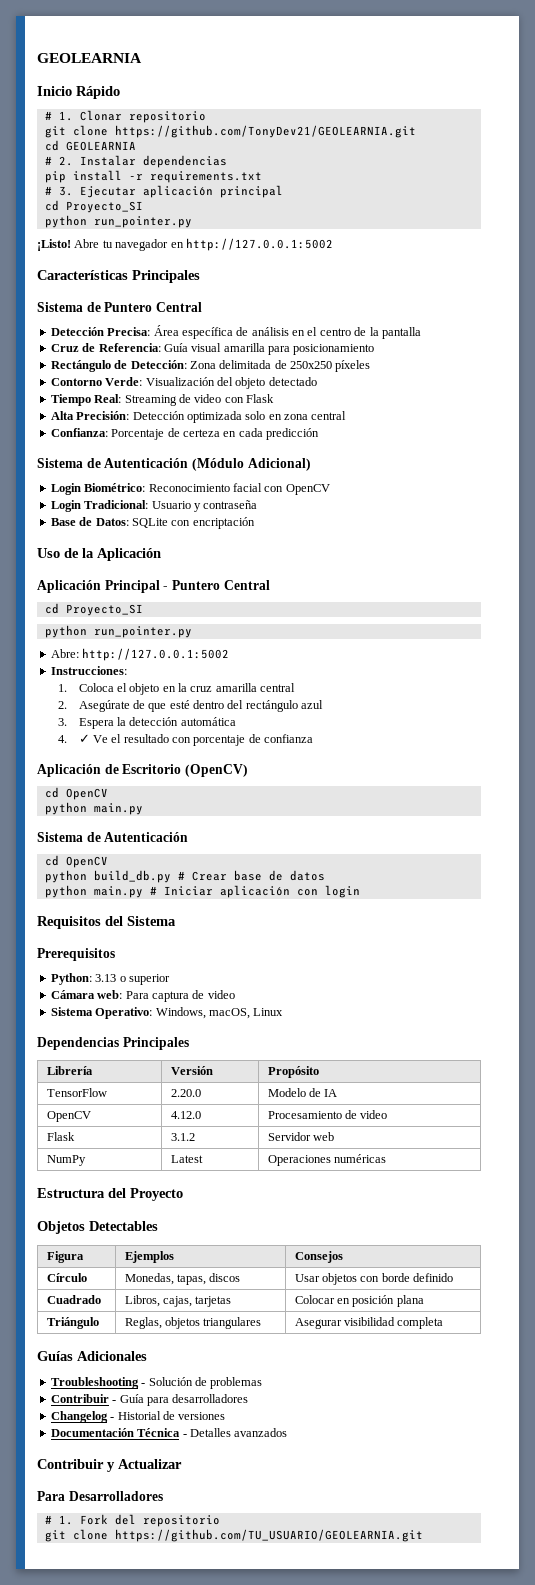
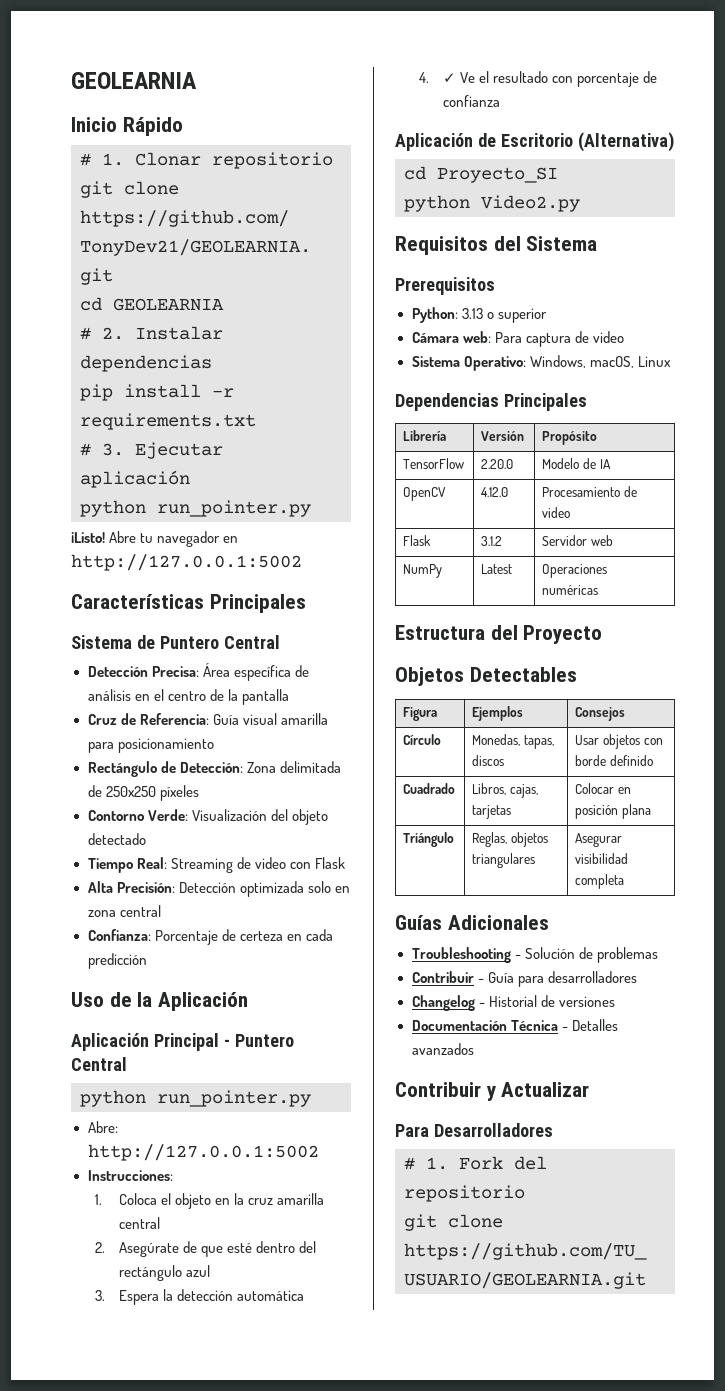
[219,185,283,198] [44,200,143,213] principal // cd Proyecto_SI -> (190, 479) none
[37,458,311,471] [50,483,330,495] [50,500,258,512] [50,517,255,529] // Sistema de Autenticación (Módulo Adicional) // Login Biométrico: Reconocimiento facial con OpenCV // Login Tradicional: Usuario y contraseña // Base de Datos: SQLite con encriptación -> (147, 961) none
[44,603,143,616] // cd Proyecto_SI -> (127, 1064) none
[184,764,248,777] [44,787,108,800] [44,802,143,815] [37,832,189,842] [44,855,108,868] [44,870,325,883] [44,885,360,898] (OpenCV) // cd OpenCV // python main.py // Sistema de Autenticación // cd OpenCV // python build_db.py # Crear base de datos // python main.py # Iniciar aplicación con login -> [577,132,674,152] [404,166,558,183] [404,195,580,212] (Alternativa) // cd Proyecto_SI // python Video2.py

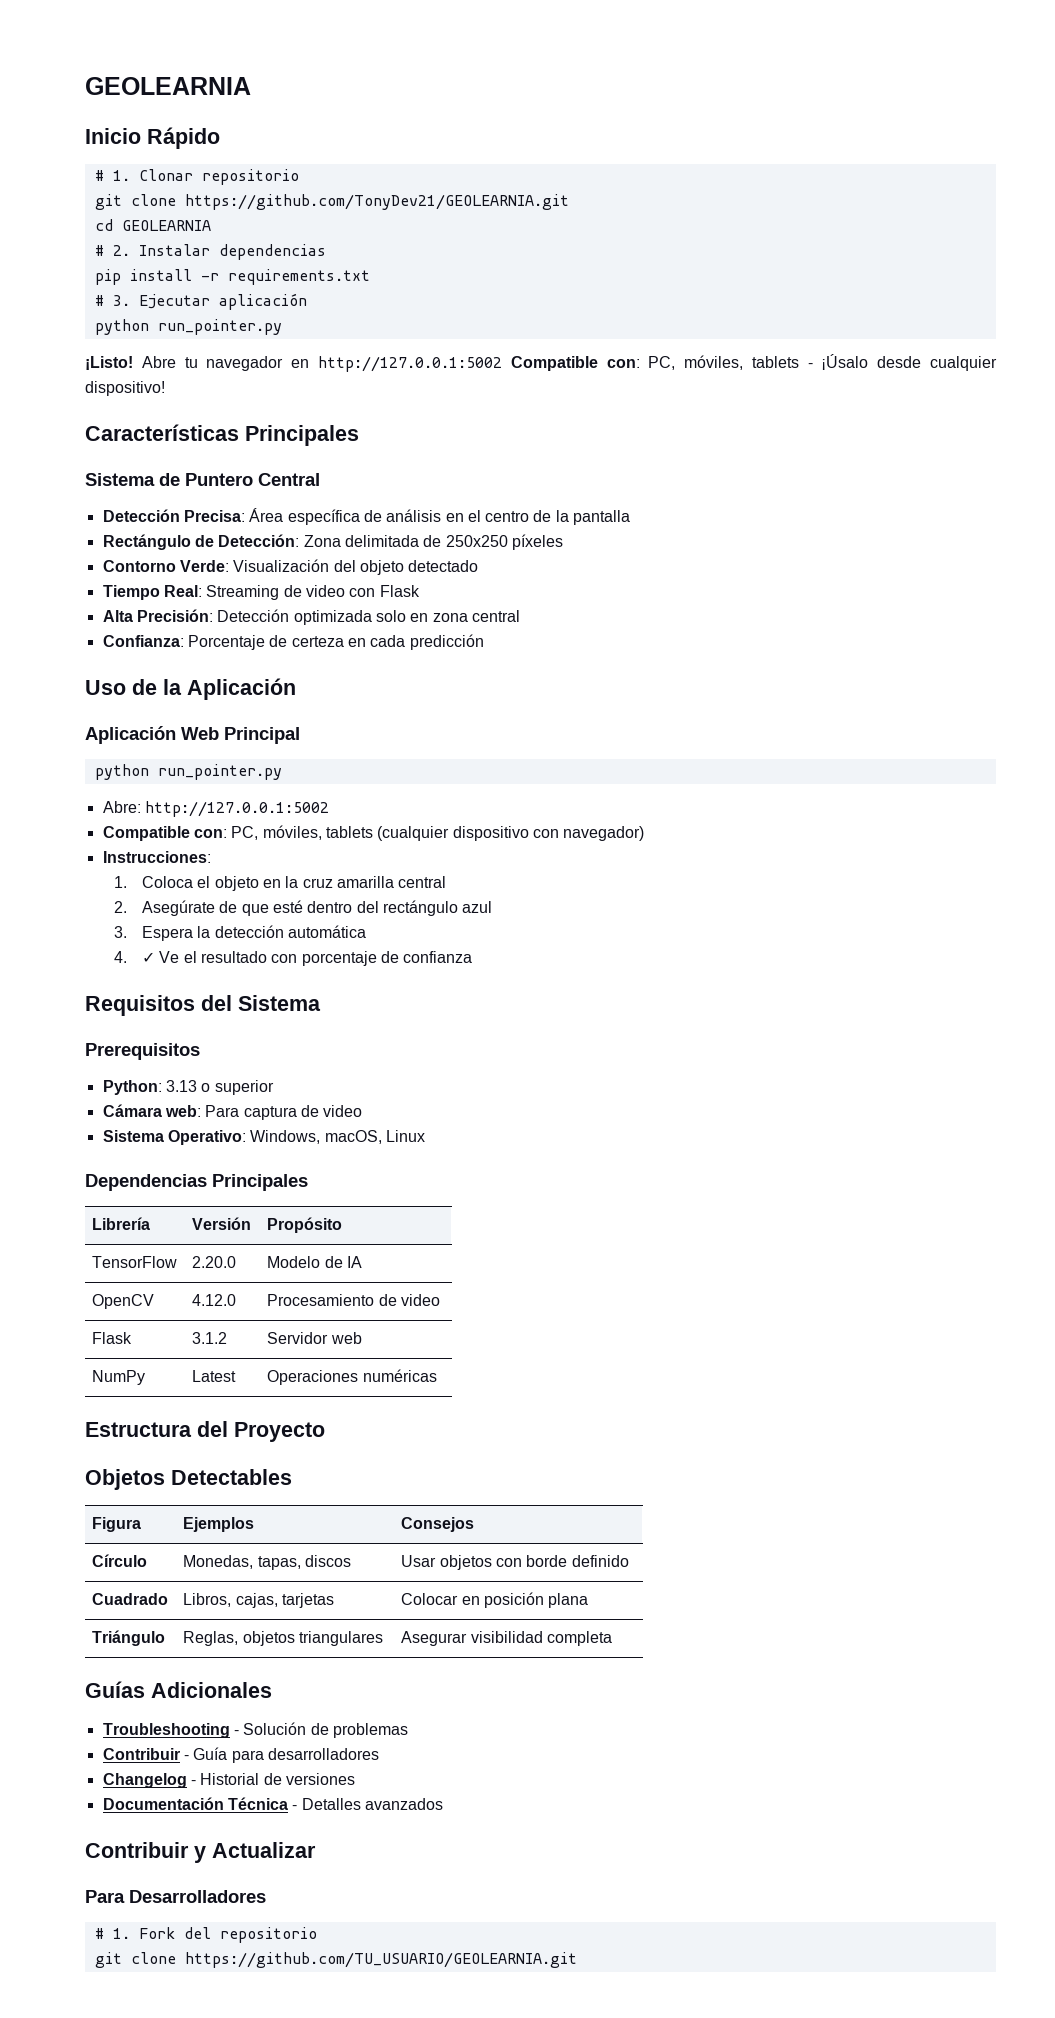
(302, 562) none -> [510,354,998,371] [85,381,165,396] Compatible con: PC, móviles, tablets - ¡Úsalo desde cualquier dispositivo!
[87,713,328,725] [87,738,214,753] // Cruz de Referencia: Guía visual amarilla para posicionamiento -> (631, 517) none
(149, 1042) none -> [181,727,219,740] Web
[223,1034,294,1047] [71,1057,127,1071] - Puntero Central -> (300, 735) none
(319, 1152) none -> [102,825,645,841] // Compatible con: PC, móviles, tablets (cualquier dispositivo con navegador)
[395,132,674,152] [404,166,558,183] [404,195,580,212] // Aplicación de Escritorio (Alternativa) // cd Proyecto_SI // python Video2.py -> (473, 957) none

